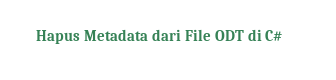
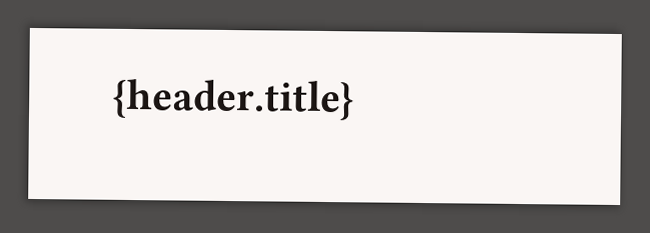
[36,29,283,44] Hapus Metadata dari File ODT di C# -> [112,78,354,121] {header.title}

